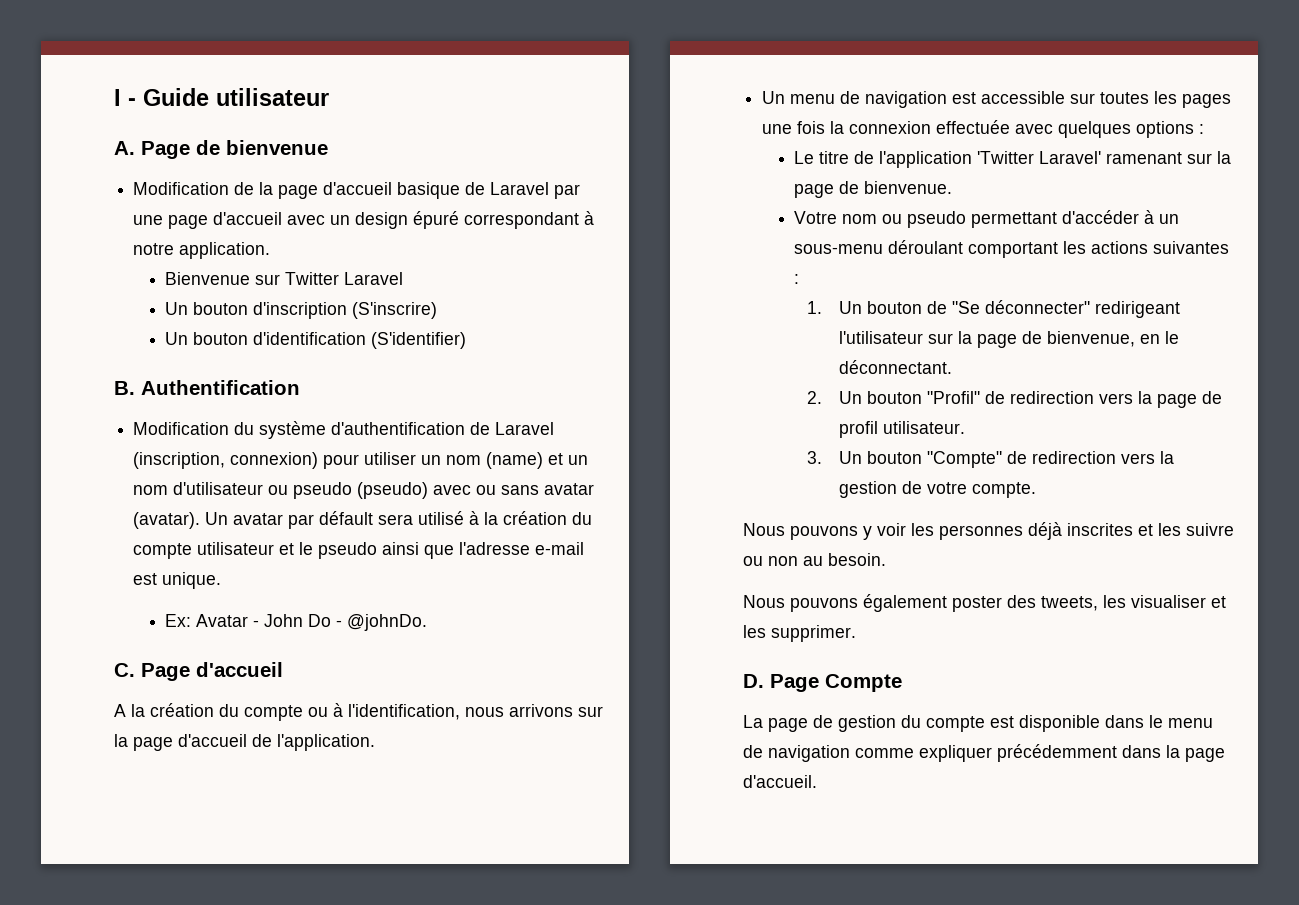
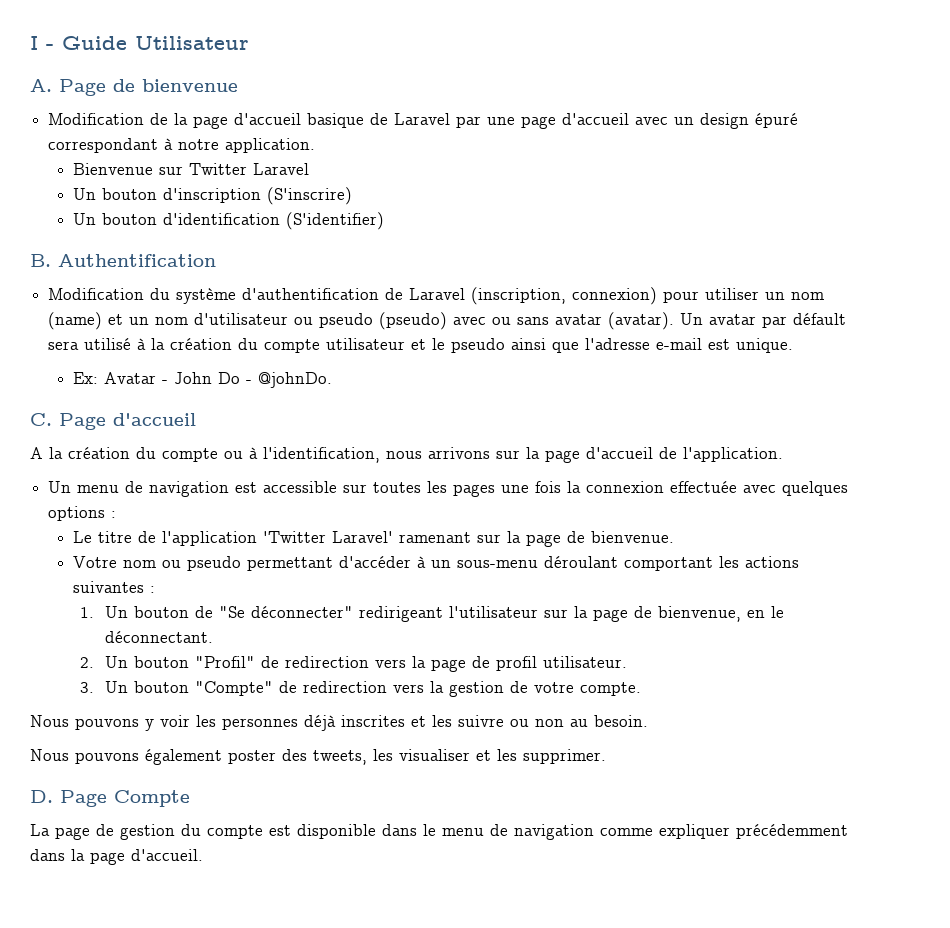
[216,88,329,106] utilisateur -> [135,36,249,50] Utilisateur

